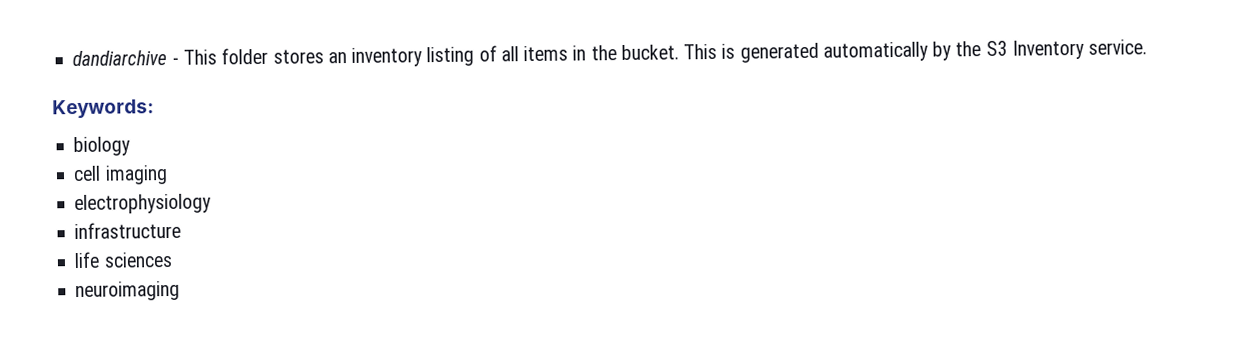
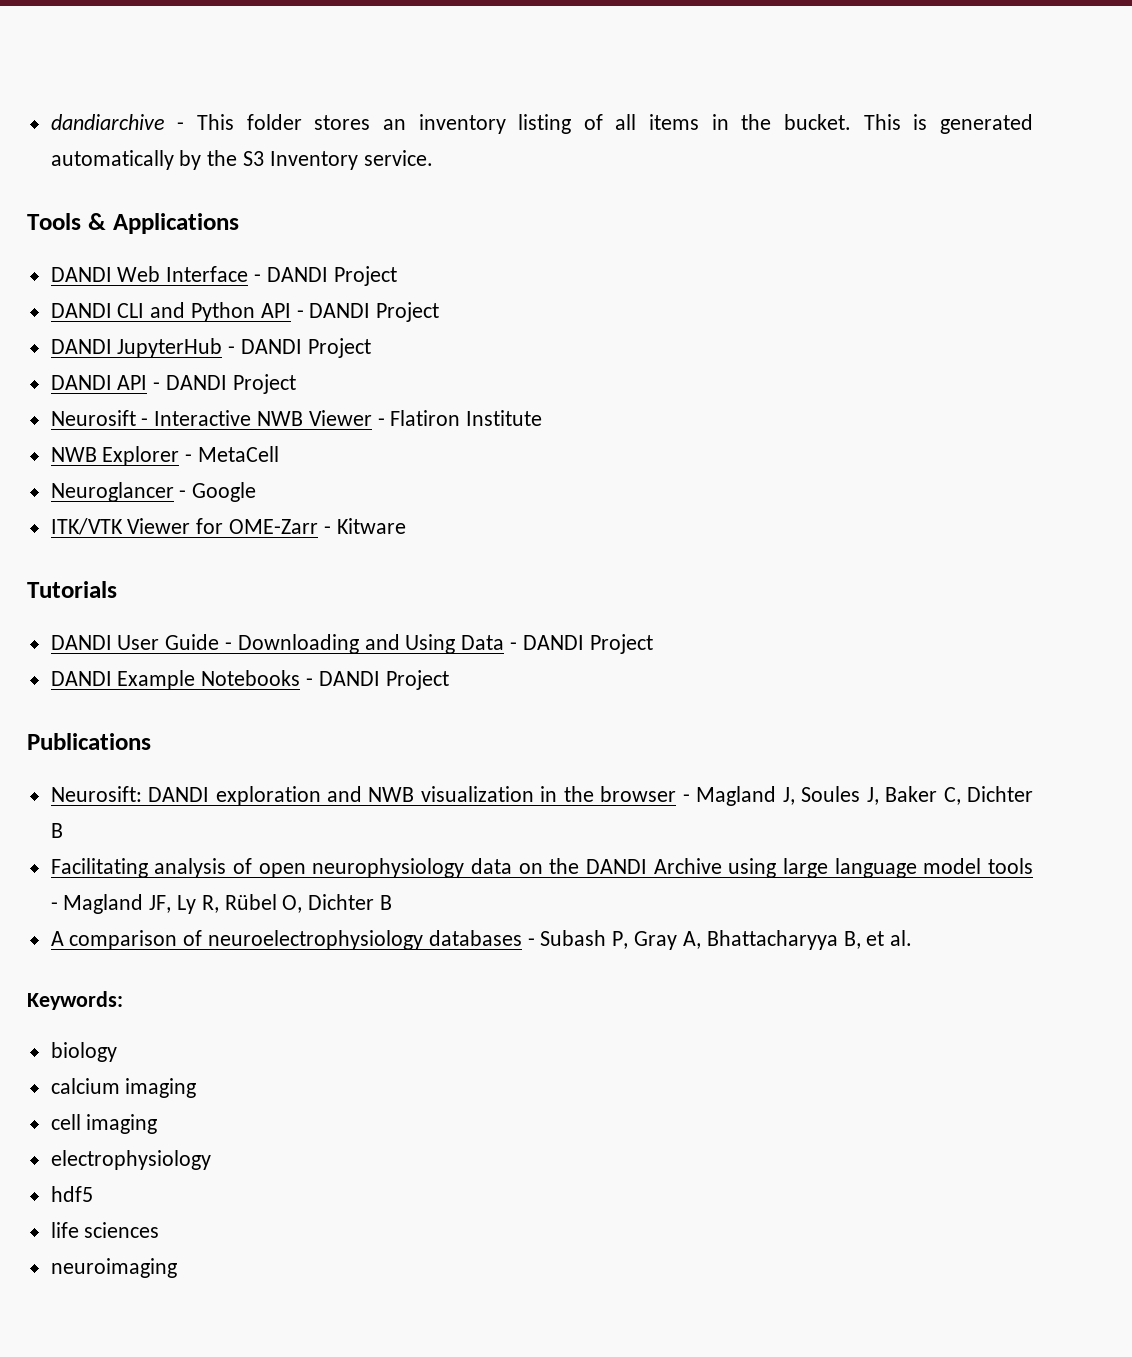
(1148, 47) none -> [27,213,239,234] [50,266,397,286] [50,302,440,322] [50,338,371,358] [50,374,296,394] [50,410,543,426] [50,446,280,466] [50,482,257,502] [50,518,406,535] [27,581,117,598] [50,634,653,654] [50,670,449,690] [27,733,151,750] [50,786,1034,806] [50,823,63,838] [50,858,1034,878] [50,894,393,914] [50,930,913,950] // Tools & Applications // DANDI Web Interface - DANDI Project // DANDI CLI and Python API - DANDI Project // DANDI JupyterHub - DANDI Project // DANDI API - DANDI Project // Neurosift - Interactive NWB Viewer - Flatiron Institute // NWB Explorer - MetaCell // Neuroglancer - Google // ITK/VTK Viewer for OME-Zarr - Kitware // Tutorials // DANDI User Guide - Downloading and Using Data - DANDI Project // DANDI Example Notebooks - DANDI Project // Publications // Neurosift: DANDI exploration and NWB visualization in the browser - Magland J, Soules J, Baker C, Dichter B // Facilitating analysis of open neurophysiology data on the DANDI Archive using large language model tools - Magland JF, Ly R, Rübel O, Dichter B // A comparison of neuroelectrophysiology databases - Subash P, Gray A, Bhattacharyya B, et al.
(131, 146) none -> [50,1078,197,1098] // calcium imaging
[74,221,182,240] infrastructure -> [50,1186,93,1202] hdf5

